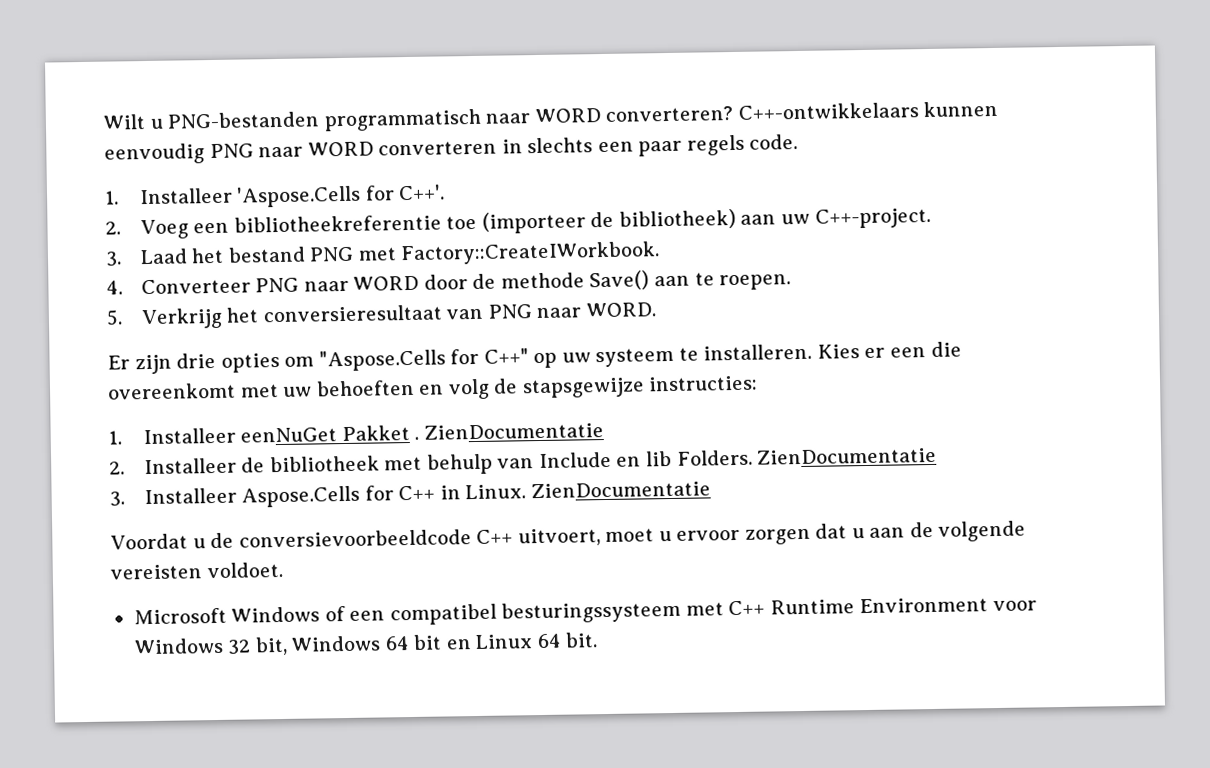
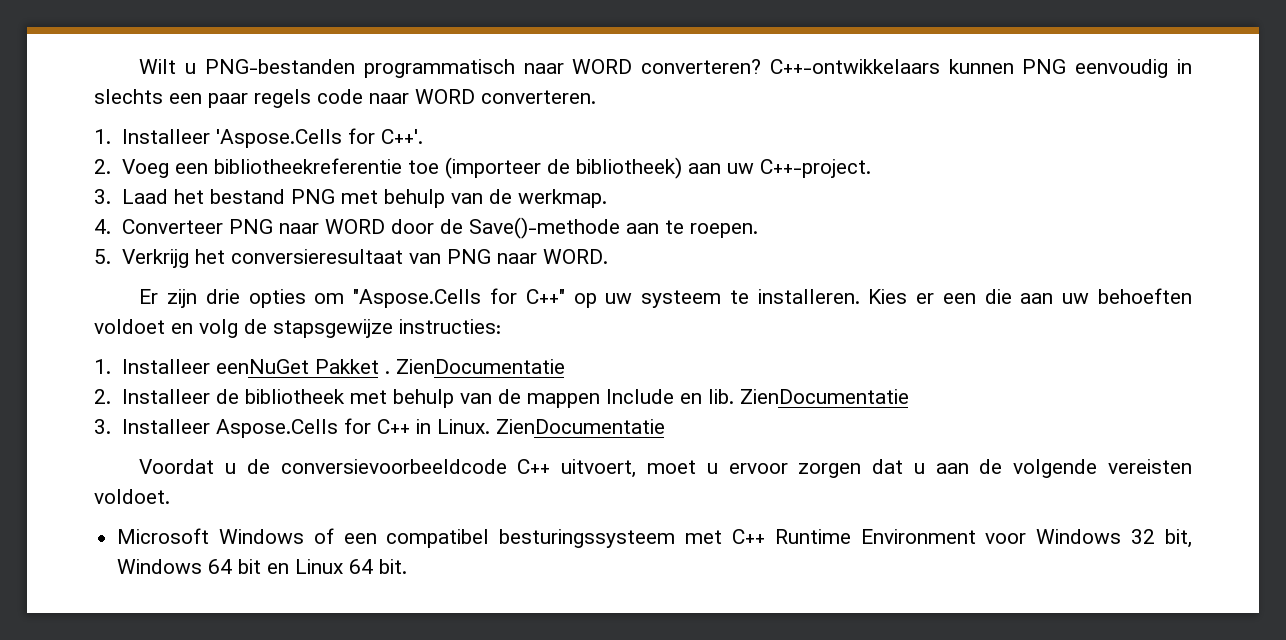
[104,140,498,165] eenvoudig PNG naar WORD converteren -> [1022,59,1169,78] PNG eenvoudig
[749,134,799,150] code. -> [317,89,596,104] code naar WORD converteren.
[400,241,661,266] Factory::CreateIWorkbook. -> [383,189,607,208] behulp van de werkmap.
[500,270,650,291] methode Save() -> [468,217,620,239] Save()-methode
[107,382,279,400] overeenkomt met -> [1020,293,1054,304] aan
(415, 388) none -> [94,319,165,334] voldoet
[538,449,753,469] Include en lib Folders. -> [497,389,734,408] de mappen Include en lib.

